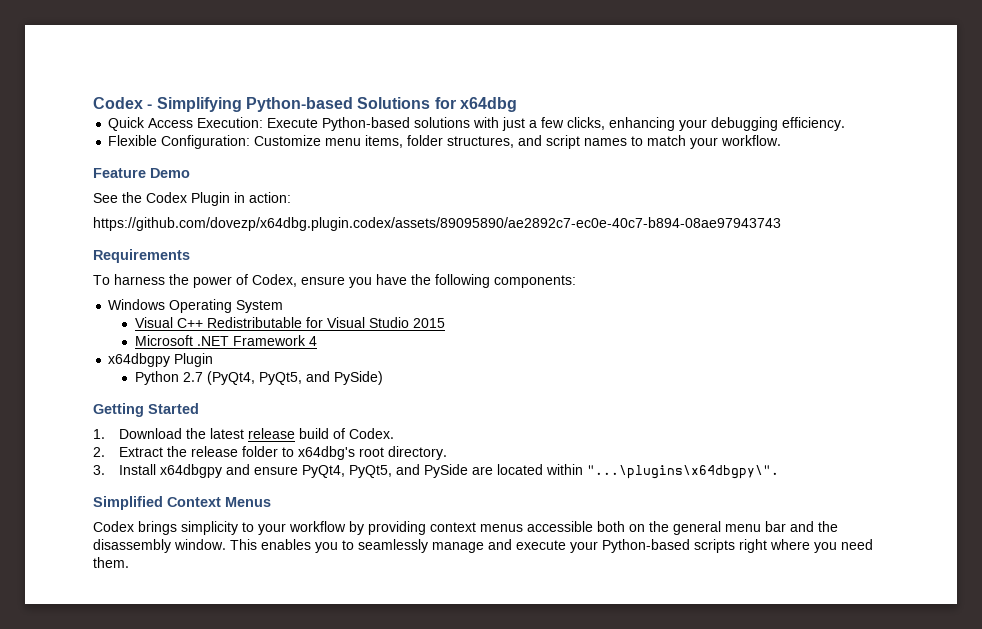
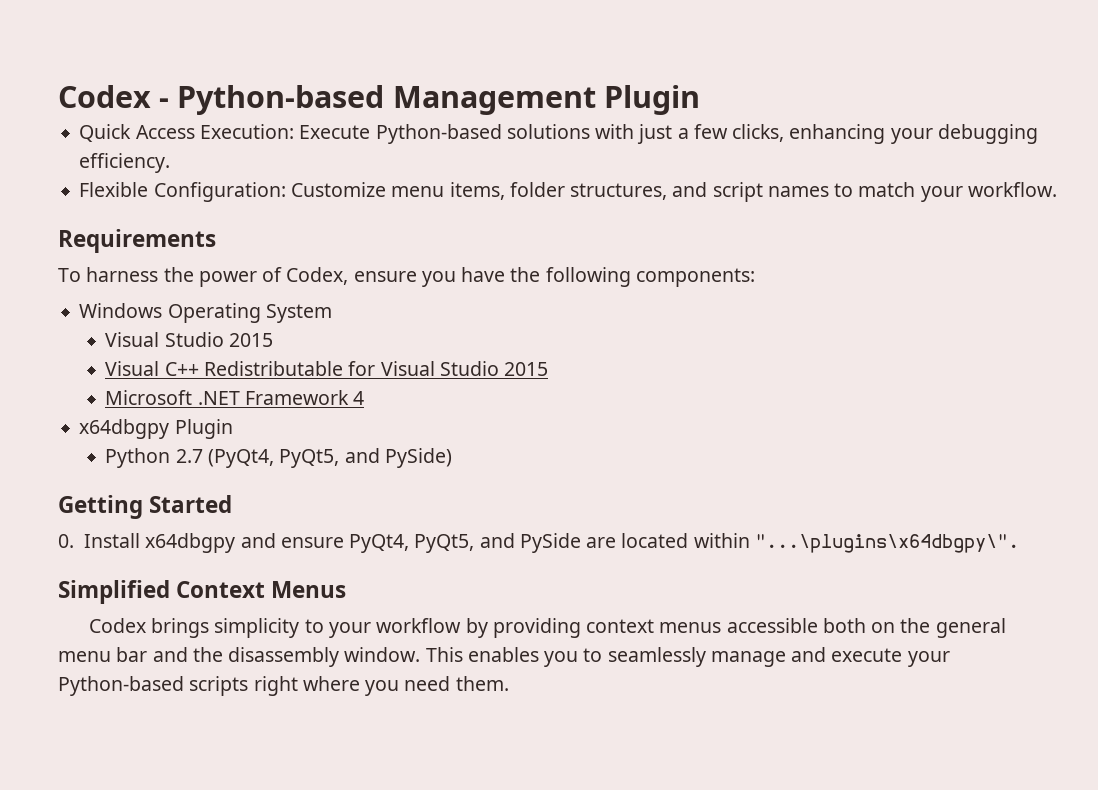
[156,97,517,112] Simplifying Python-based Solutions for x64dbg -> [177,85,700,115] Python-based Management Plugin
[93,168,190,178] [93,192,291,206] [93,217,781,231] // Feature Demo // See the Codex Plugin in action: // https://github.com/dovezp/x64dbg.plugin.codex/assets/89095890/ae2892c7-ec0e-40c7-b894-08ae97943743 -> (1057, 189) none
(284, 306) none -> [105,332,274,347] // Visual Studio 2015
[93,428,395,439] [93,446,448,460] [93,465,105,475] 1. Download the latest release build of Codex. // 2. Extract the release folder to x64dbg's root directory. // 3. -> [58,534,74,548] 0.

